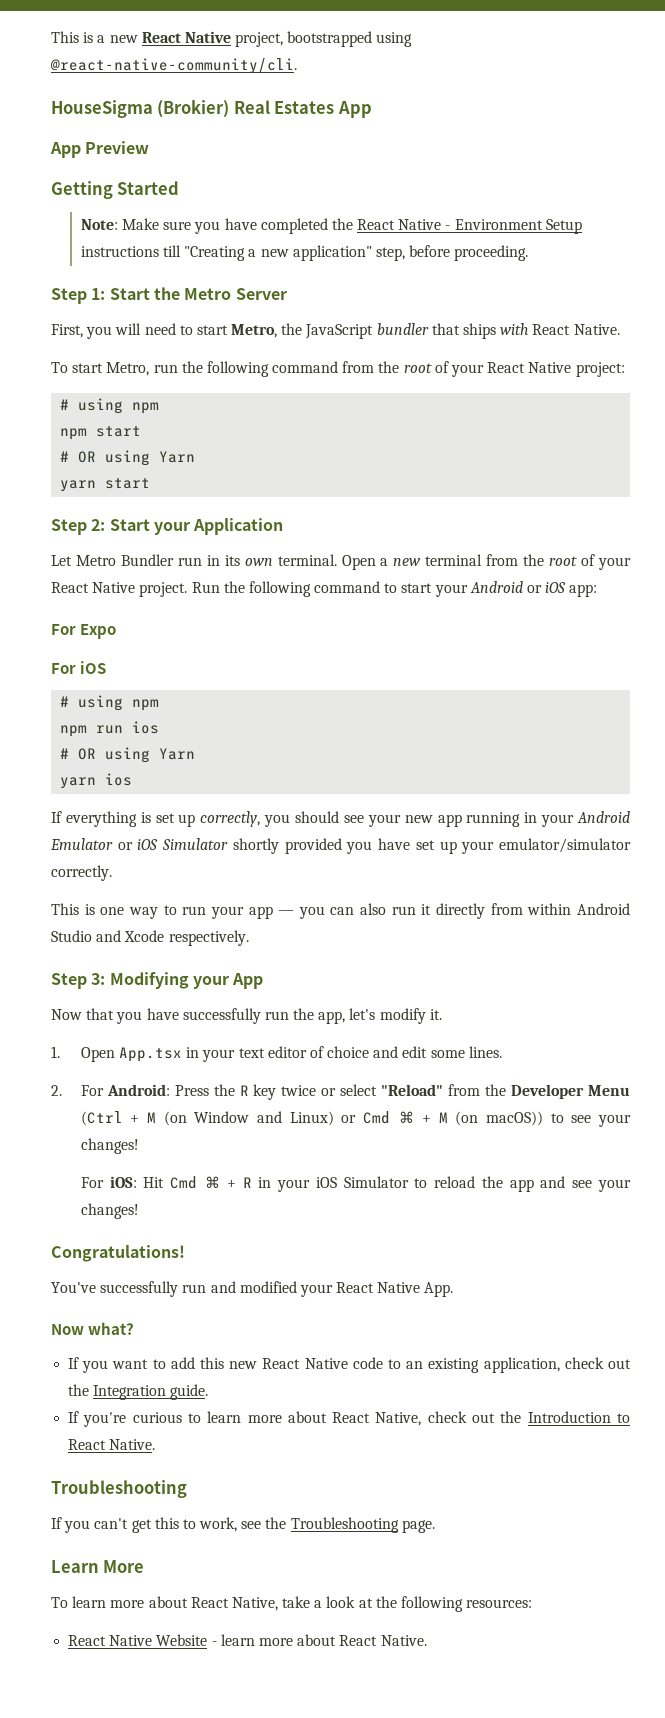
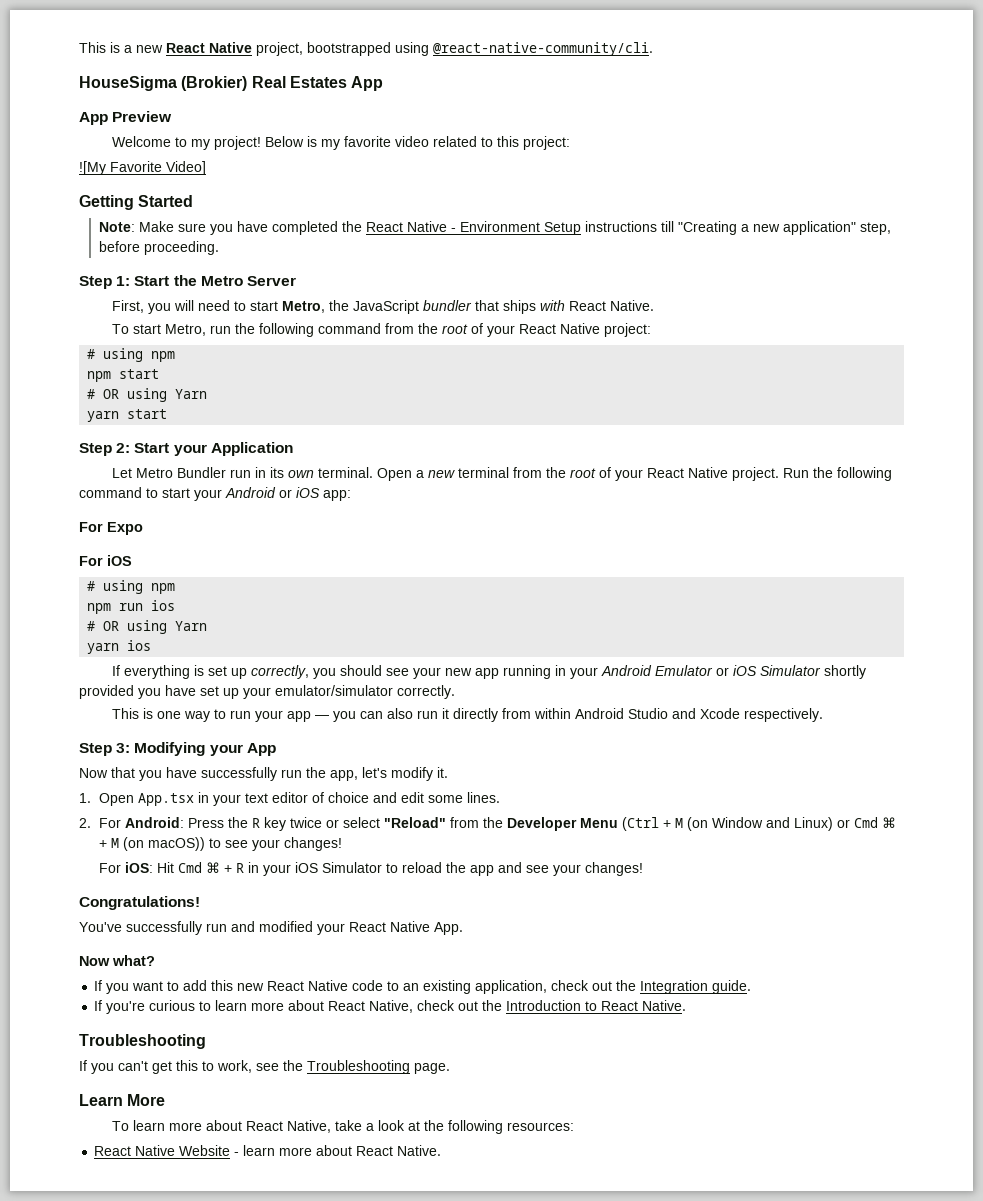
(150, 147) none -> [112,136,571,150] [79,161,206,175] // Welcome to my project! Below is my favorite video related to this project: // ![My Favorite Video]

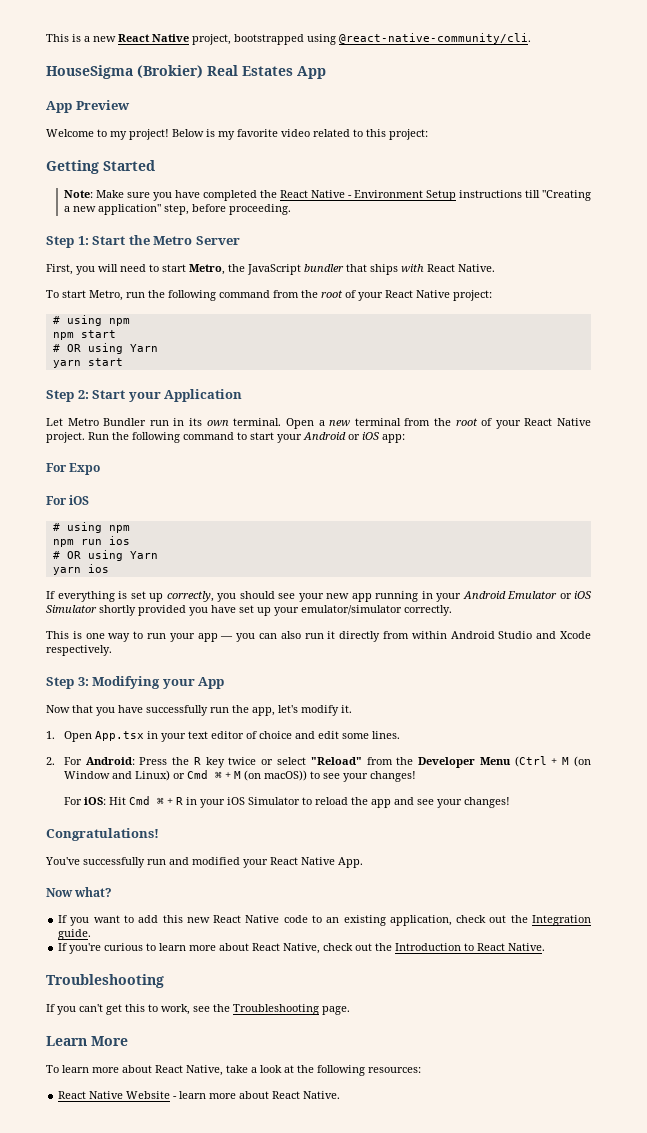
[79,161,206,175] // ![My Favorite Video] -> (428, 134) none

